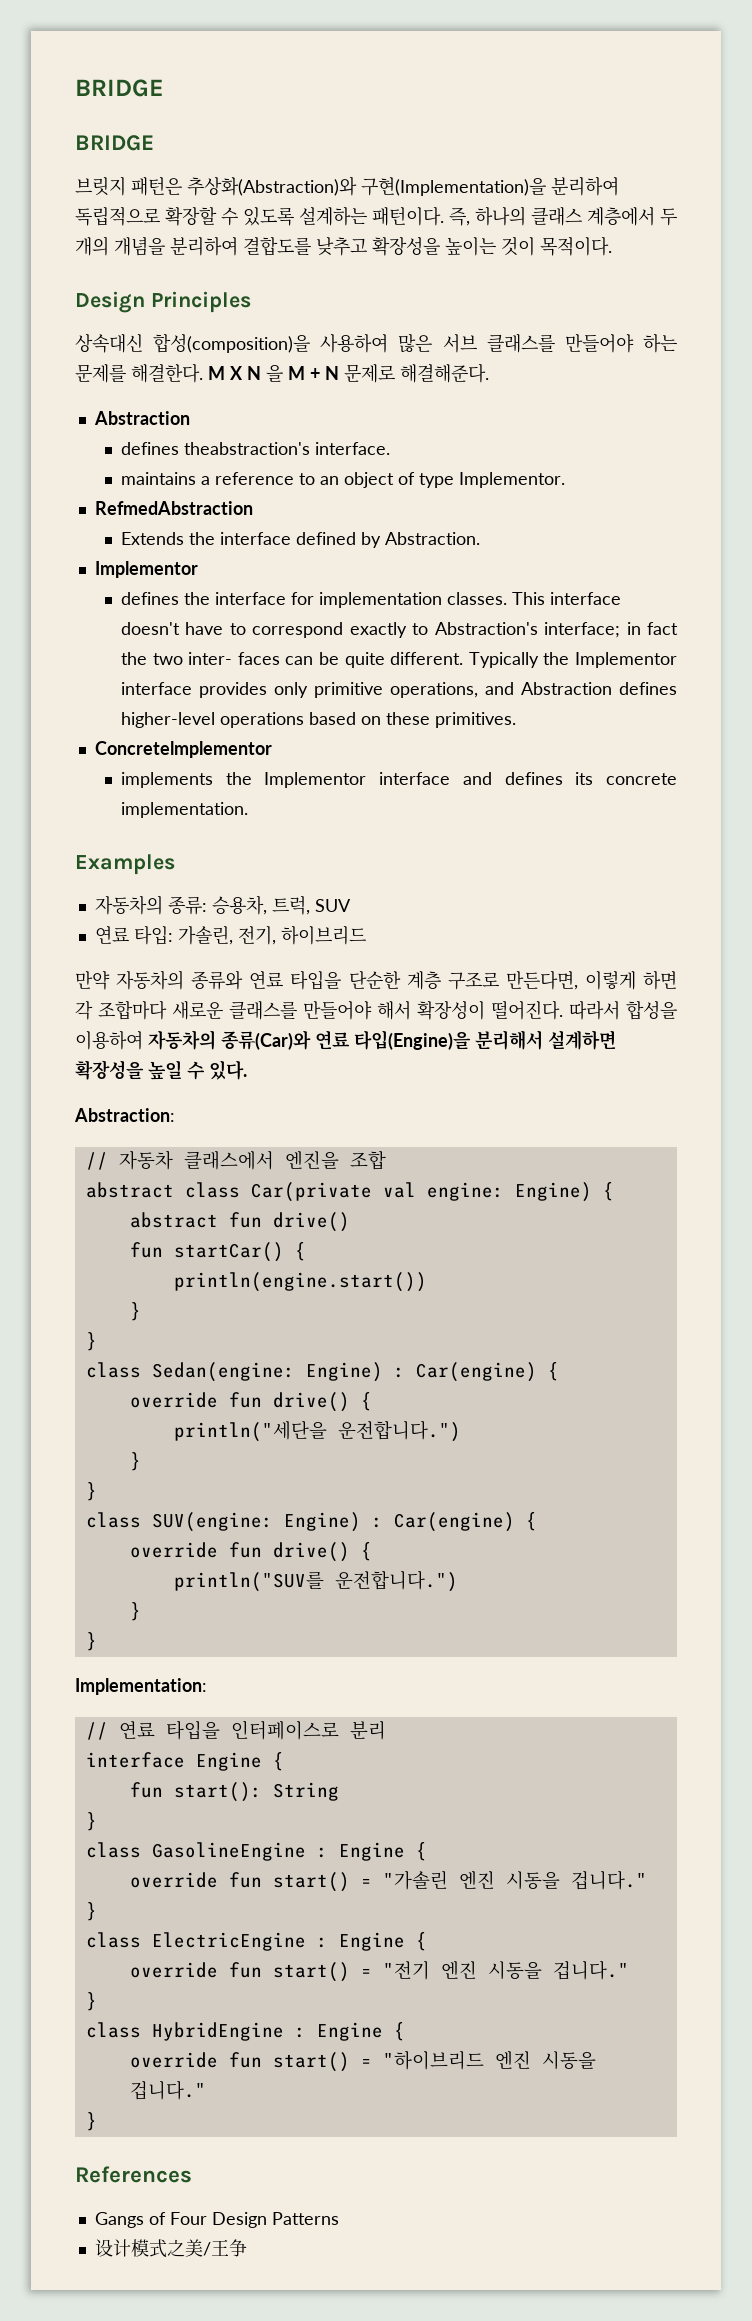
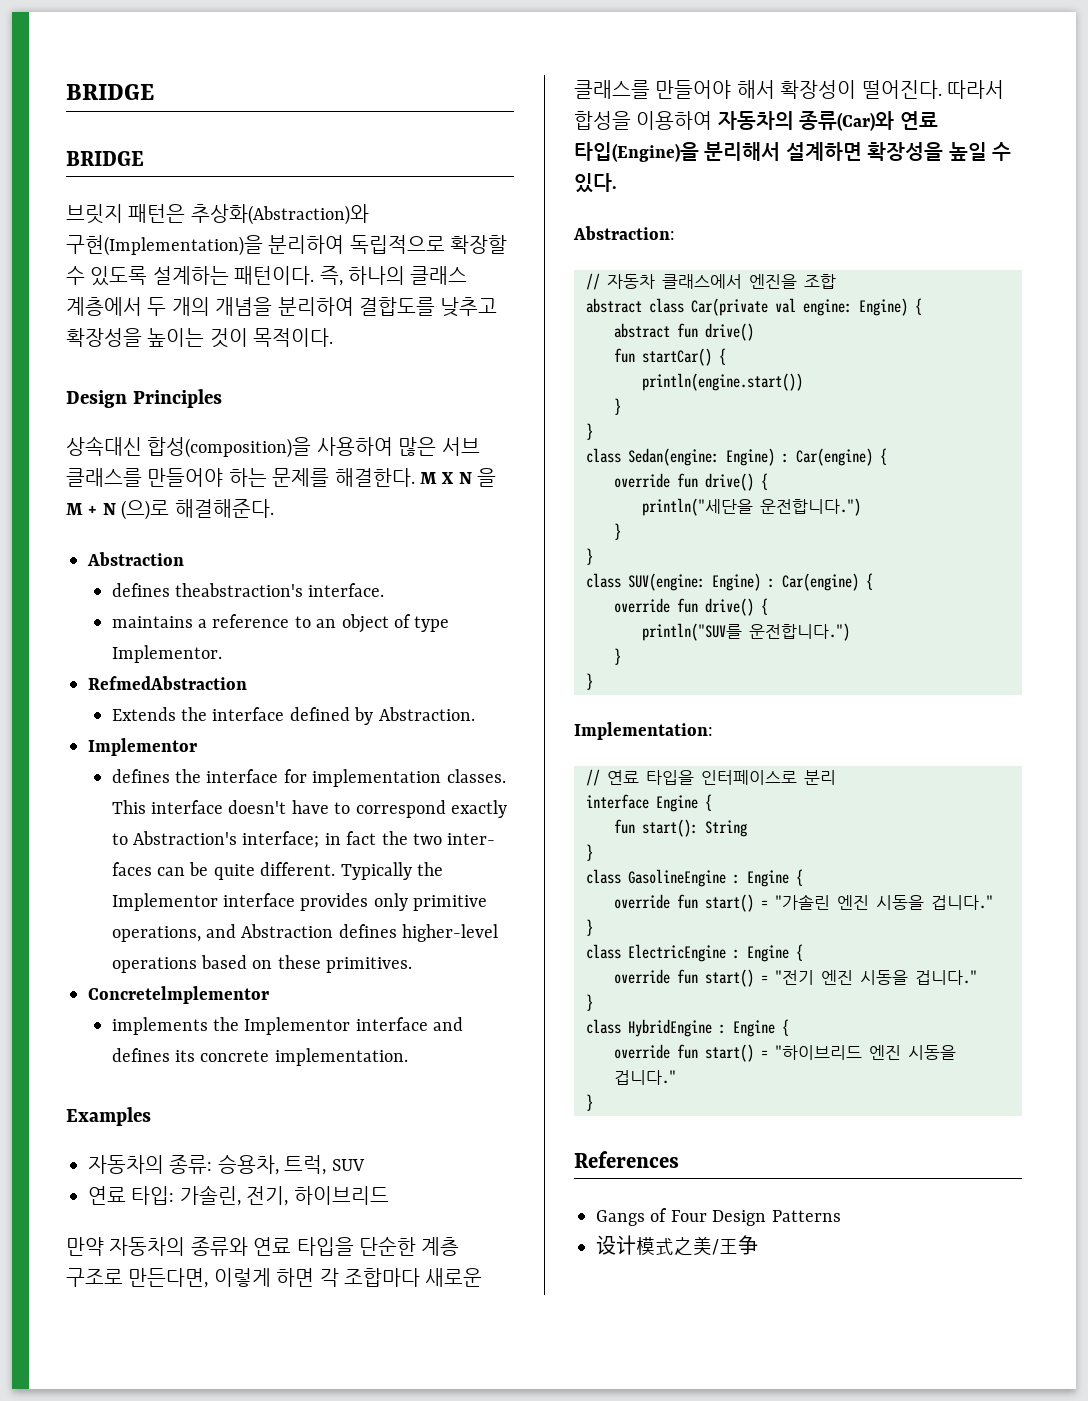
[344,364,395,383] 문제로 -> [121,500,170,520] (으)로

